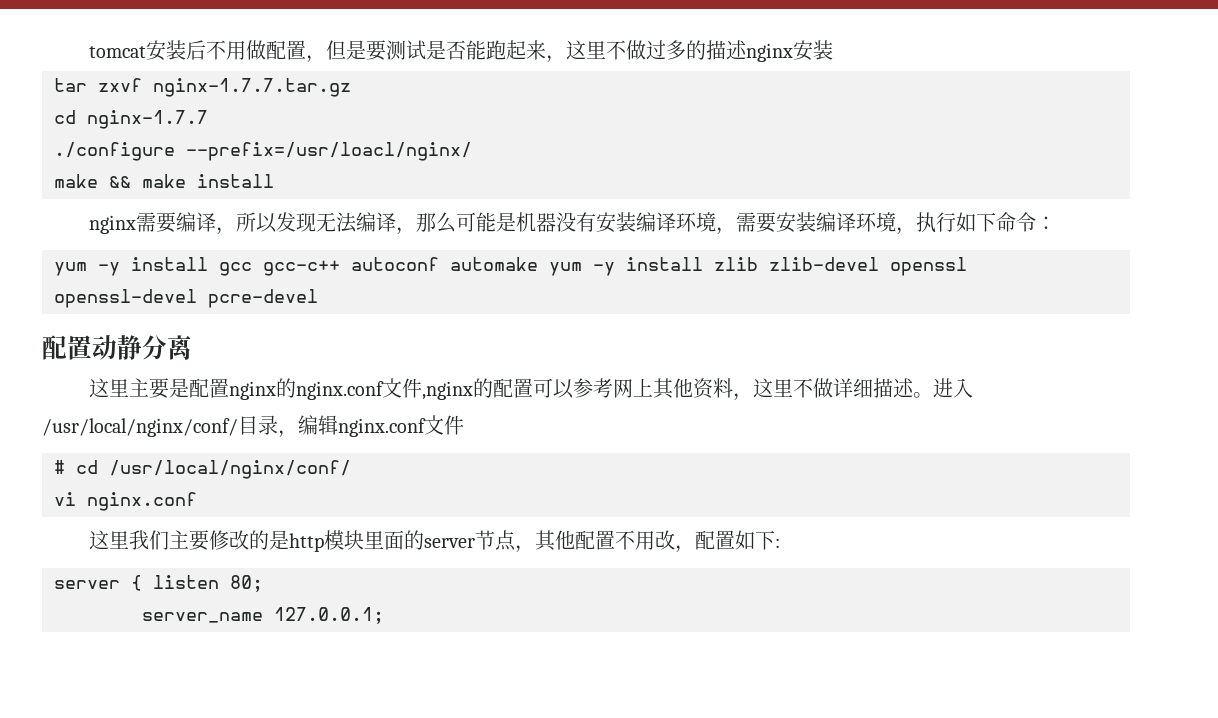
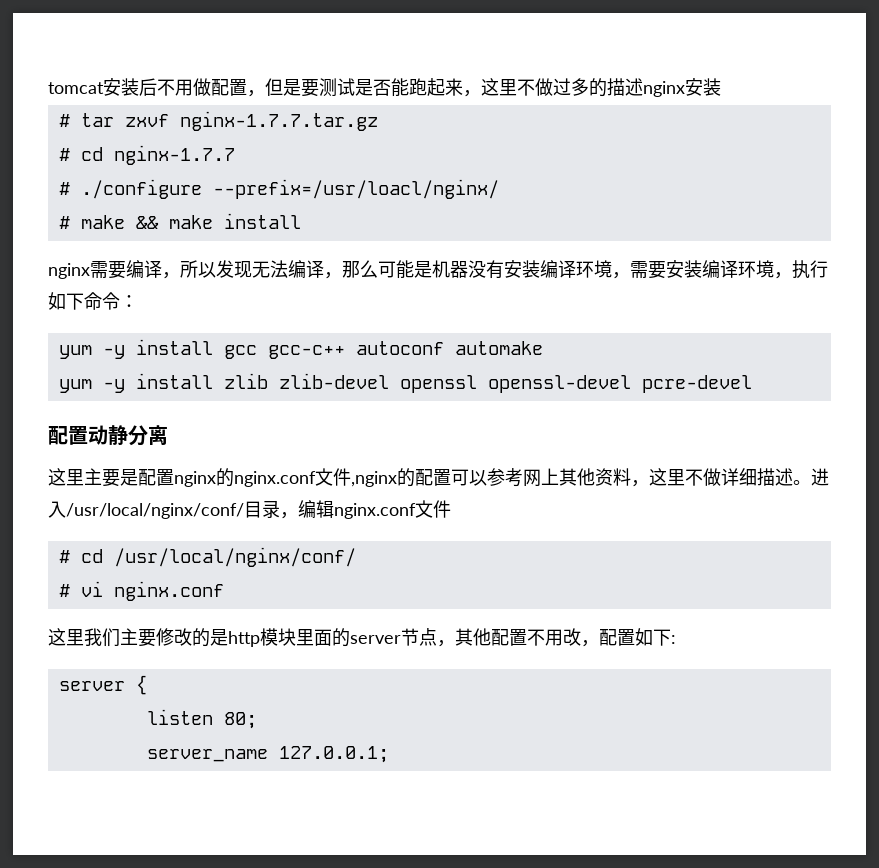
(833, 50) none -> [58,114,70,127] #
(351, 87) none -> [58,148,70,161] #
(208, 119) none -> [58,182,70,195] #
(472, 151) none -> [58,216,70,229] #
(538, 264) none -> (543, 348) //
(351, 469) none -> [58,584,70,597] #
(142, 583) none -> (147, 685) //

